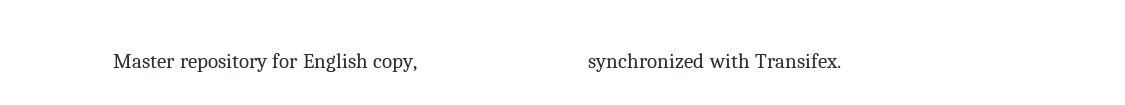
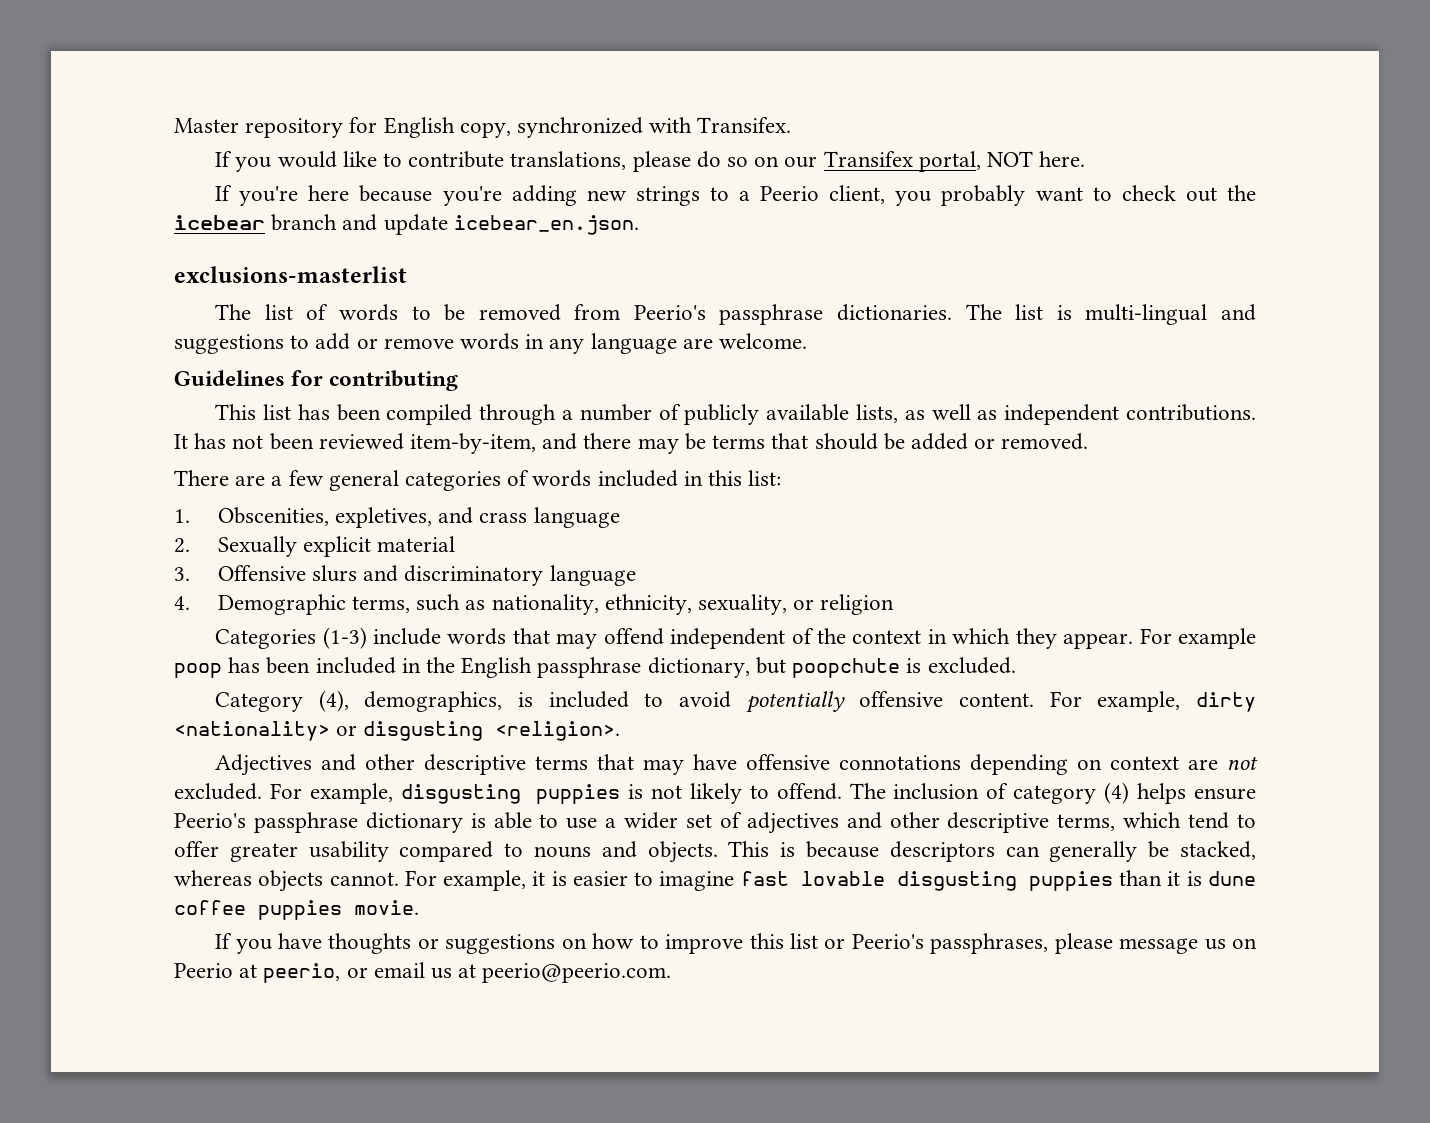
(842, 60) none -> [215,151,1086,172] [215,185,1256,206] [174,214,639,235] [174,266,407,283] [215,304,1256,325] [174,333,808,354] [174,370,459,391] [215,404,1257,425] [174,433,1089,454] [174,470,782,491] [174,507,620,528] [174,536,456,557] [174,565,636,586] [174,594,895,615] [215,627,1257,649] [174,657,1016,678] [215,690,1256,713] [174,721,621,741] [215,754,1258,776] [174,782,1256,804] [174,812,1257,834] [174,841,1256,863] [174,870,1256,892] [174,900,419,920] [215,933,1258,954] [174,962,672,983] // If you would like to contribute translations, please do so on our Transifex portal, NOT here. // If you're here because you're adding new strings to a Peerio client, you probably want to check out the icebear branch and update icebear_en.json. // exclusions-masterlist // The list of words to be removed from Peerio's passphrase dictionaries. The list is multi-lingual and suggestions to add or remove words in any language are welcome. // Guidelines for contributing // This list has been compiled through a number of publicly available lists, as well as independent contributions. It has not been reviewed item-by-item, and there may be terms that should be added or removed. // There are a few general categories of words included in this list: // 1. Obscenities, expletives, and crass language // 2. Sexually explicit material // 3. Offensive slurs and discriminatory language // 4. Demographic terms, such as nationality, ethnicity, sexuality, or religion // Categories (1-3) include words that may offend independent of the context in which they appear. For example poop has been included in the English passphrase dictionary, but poopchute is excluded. // Category (4), demographics, is included to avoid potentially offensive content. For example, dirty <nationality> or disgusting <religion>. // Adjectives and other descriptive terms that may have offensive connotations depending on context are not excluded. For example, disgusting puppies is not likely to offend. The inclusion of category (4) helps ensure Peerio's passphrase dictionary is able to use a wider set of adjectives and other descriptive terms, which tend to offer greater usability compared to nouns and objects. This is because descriptors can generally be stacked, whereas objects cannot. For example, it is easier to imagine fast lovable disgusting puppies than it is dune coffee puppies movie. // If you have thoughts or suggestions on how to improve this list or Peerio's passphrases, please message us on Peerio at peerio, or email us at peerio@peerio.com.

